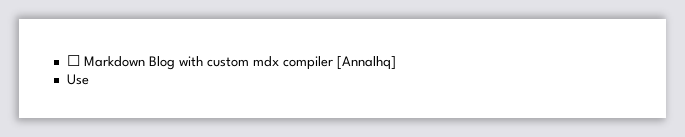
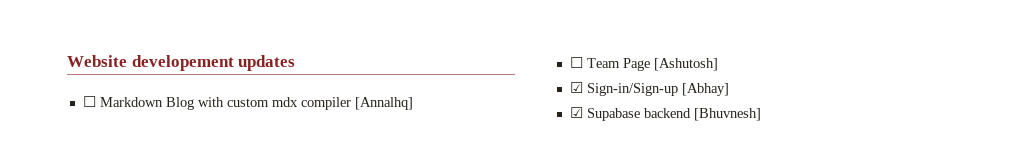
(66, 60) none -> [67,55,296,71] Website developement updates //
[66,74,89,85] Use -> [569,57,718,71] [569,82,729,96] [569,107,761,121] ☐ Team Page [Ashutosh] // ☑ Sign-in/Sign-up [Abhay] // ☑ Supabase backend [Bhuvnesh]

